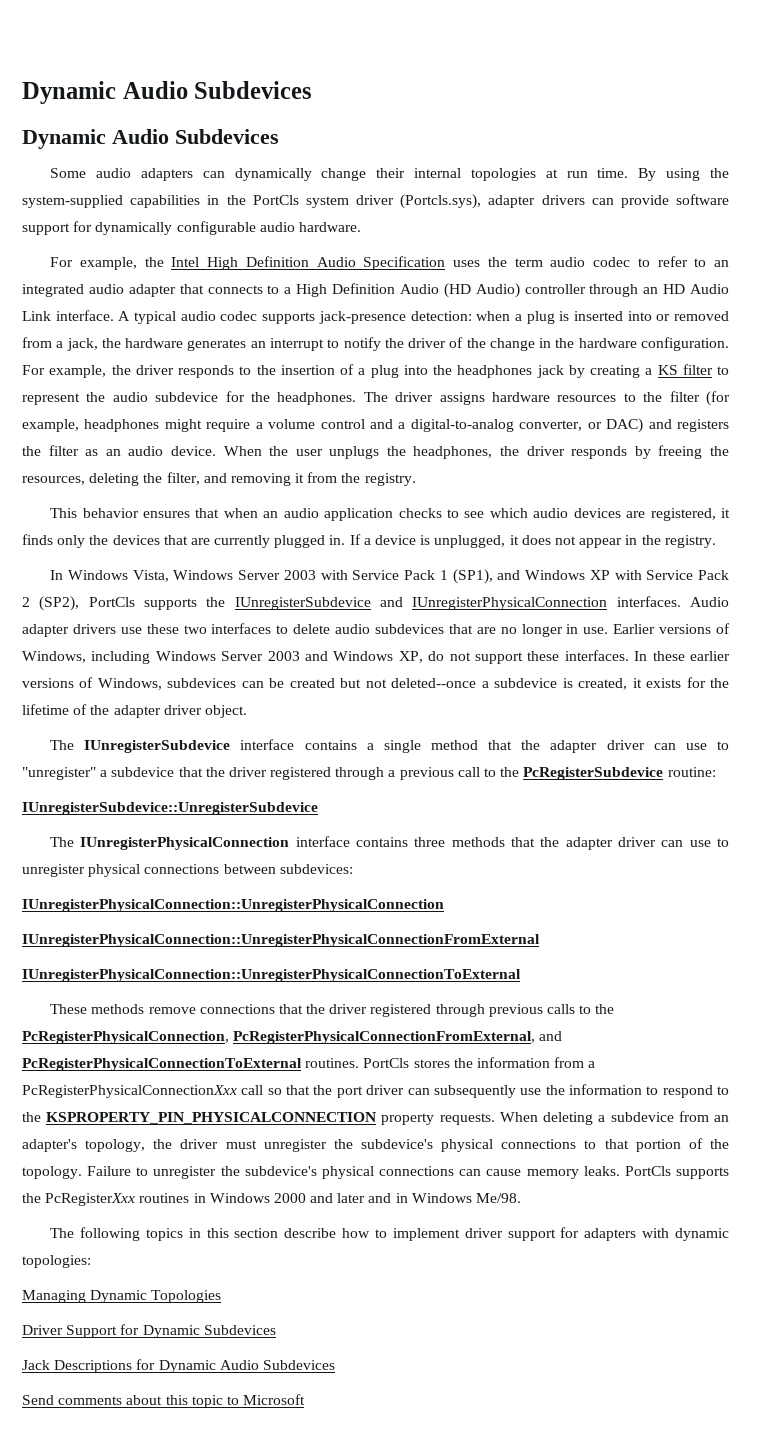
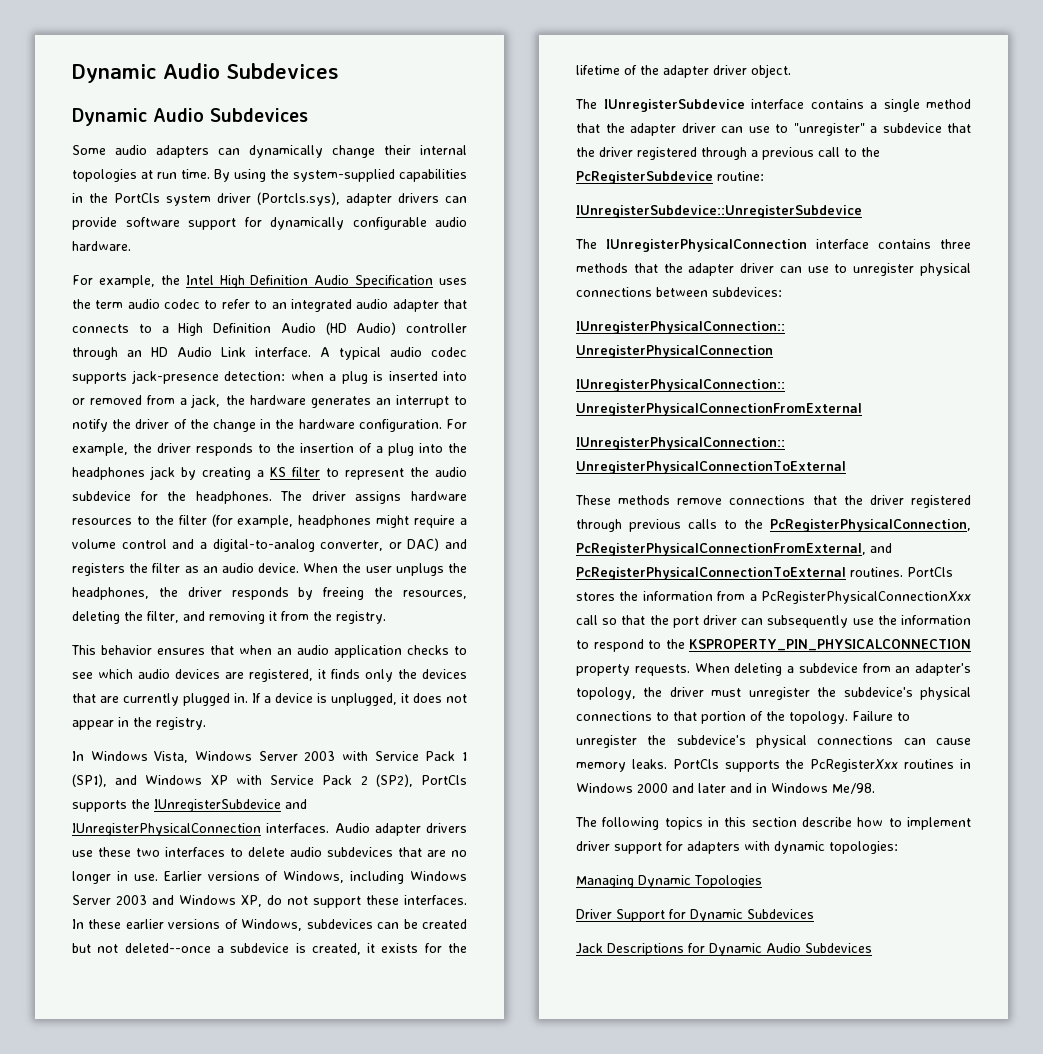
[22,1394,306,1408] // Send comments about this topic to Microsoft -> (872, 948) none

